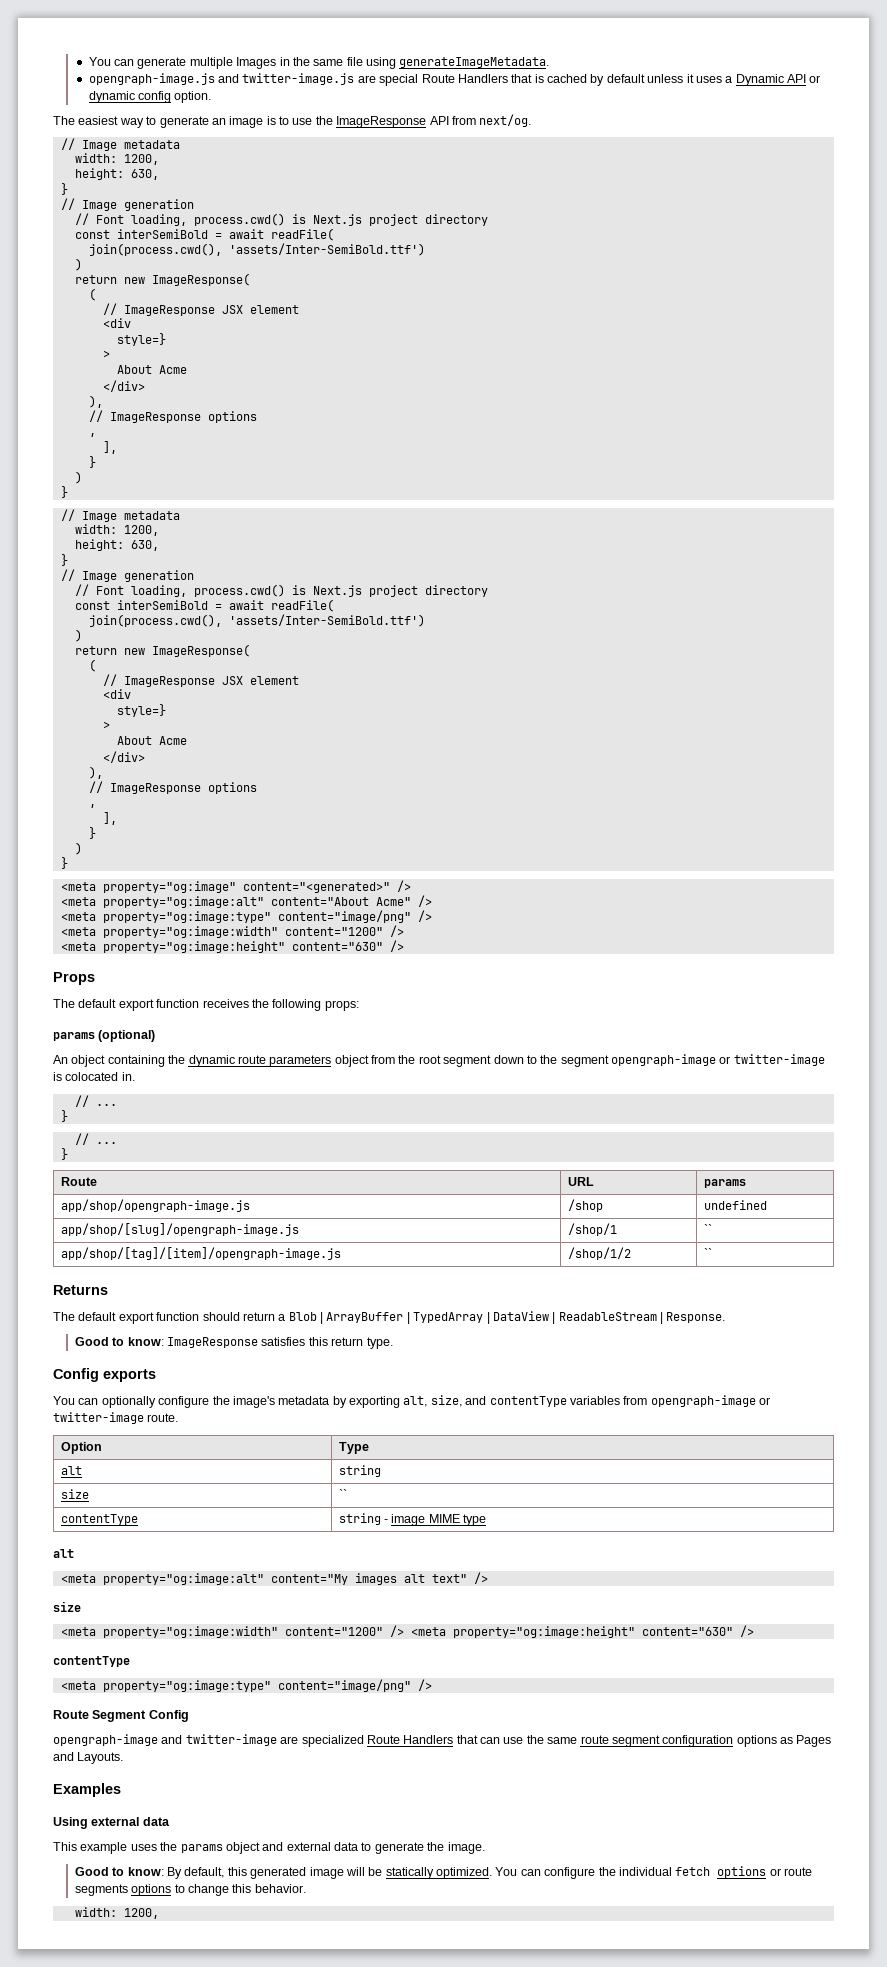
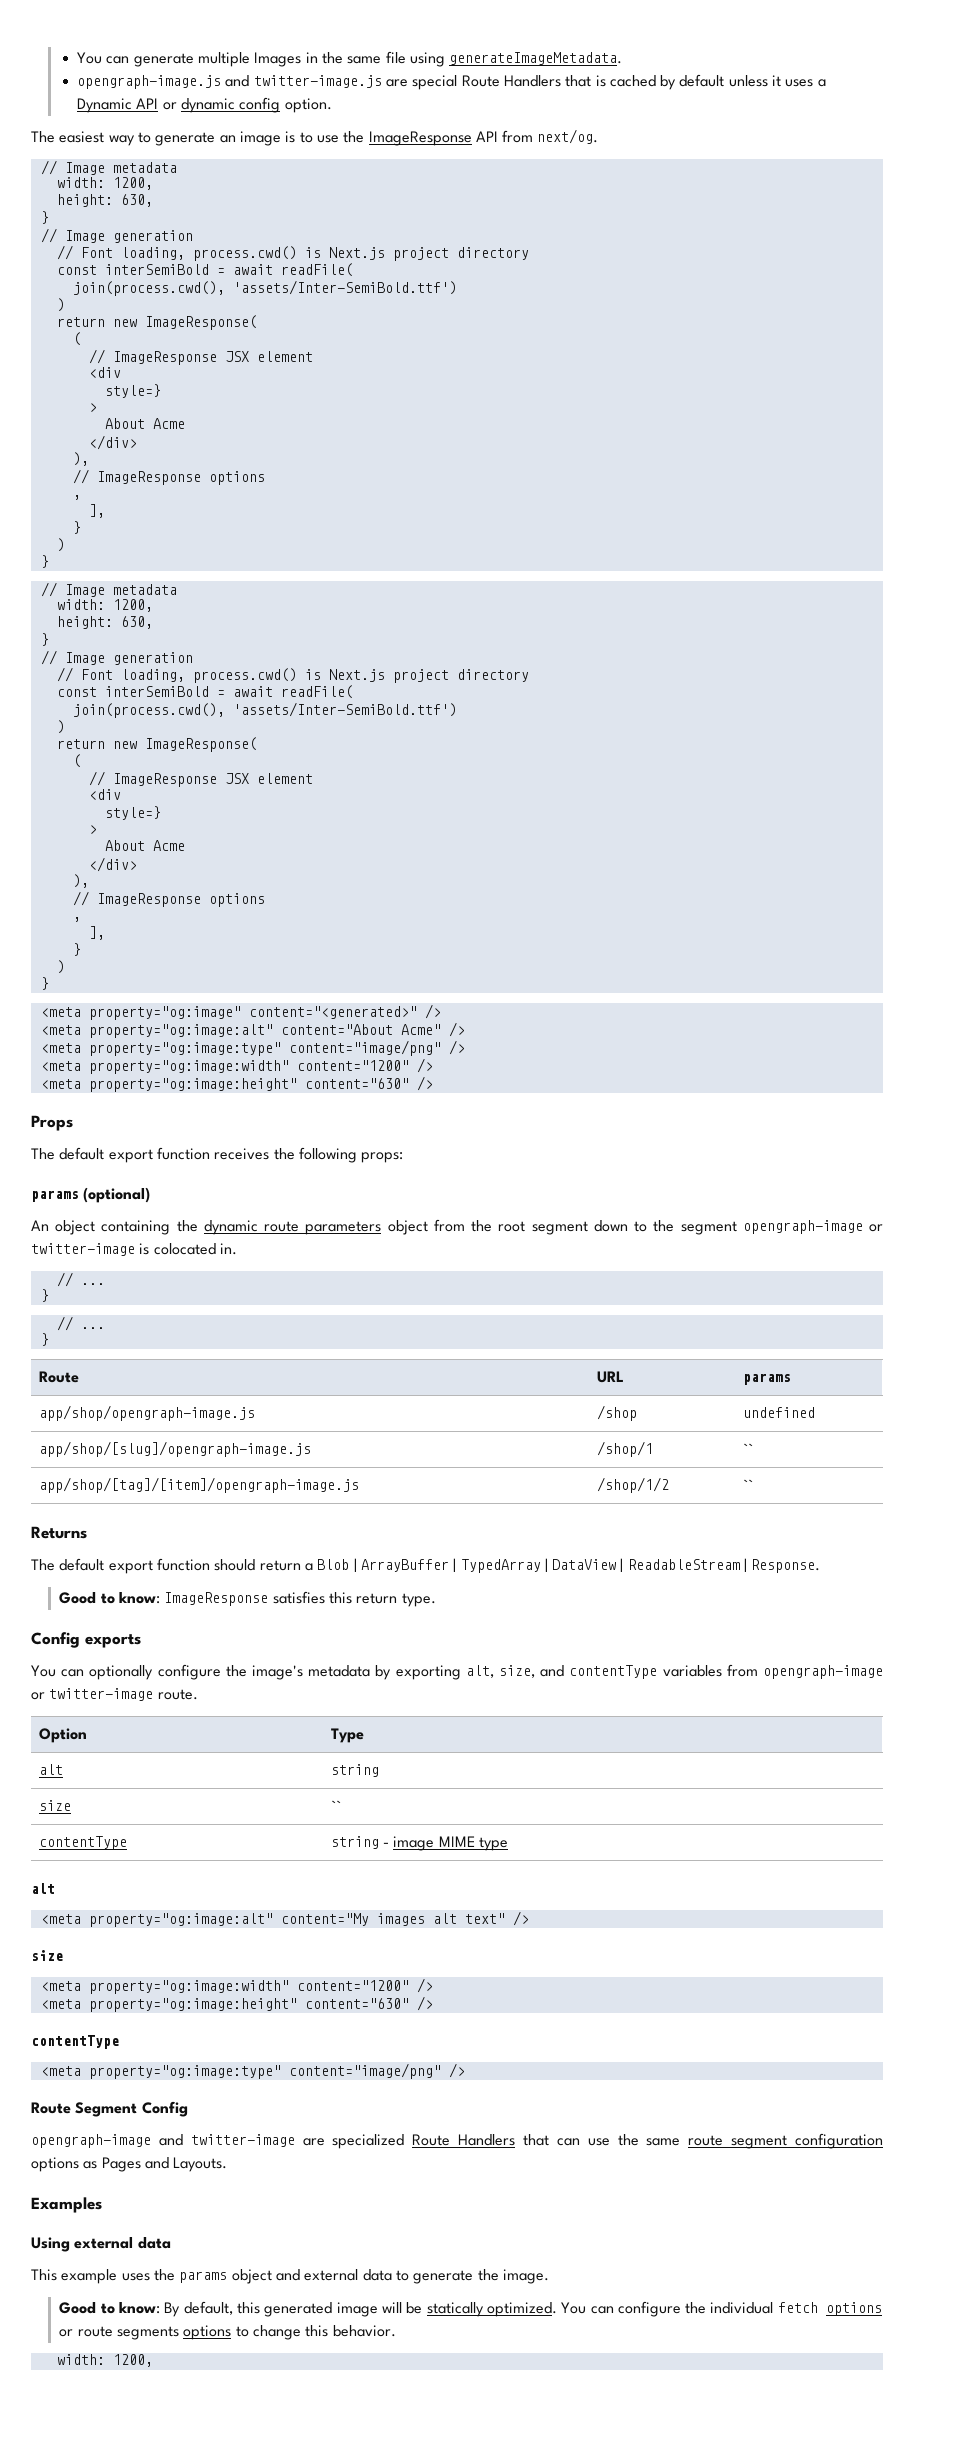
(404, 1631) none -> (433, 1985) //

